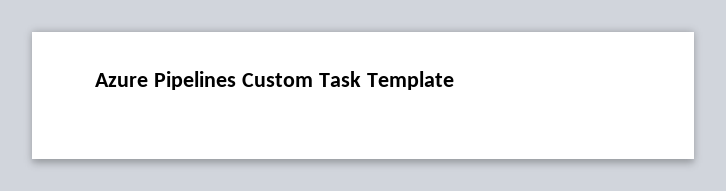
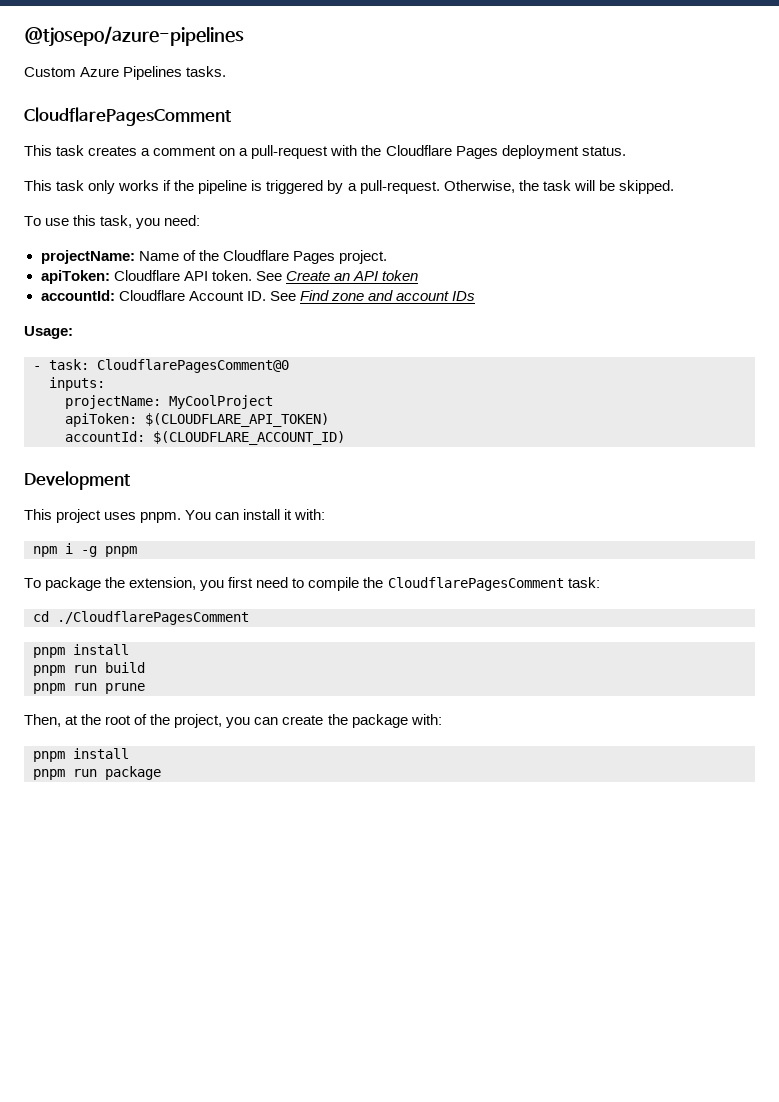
[95,71,454,90] Azure Pipelines Custom Task Template -> [24,26,244,47] [24,66,227,80] [24,107,232,126] [24,145,626,159] [24,180,674,194] [24,215,201,229] [40,250,387,264] [40,270,418,284] [40,290,475,301] [24,326,73,339] [33,359,289,373] [49,377,105,391] [65,395,273,409] [65,413,329,427] [65,431,345,445] [24,471,131,490] [24,509,326,523] [33,543,137,557] [24,577,600,591] [33,611,249,625] [33,644,129,658] [33,662,145,676] [33,683,145,694] [24,714,442,728] [33,748,129,762] [33,766,161,780] @tjosepo/azure-pipelines // Custom Azure Pipelines tasks. // CloudflarePagesComment // This task creates a comment on a pull-request with the Cloudflare Pages deployment status. // This task only works if the pipeline is triggered by a pull-request. Otherwise, the task will be skipped. // To use this task, you need: // projectName: Name of the Cloudflare Pages project. // apiToken: Cloudflare API token. See Create an API token // accountId: Cloudflare Account ID. See Find zone and account IDs // Usage: // - task: CloudflarePagesComment@0 // inputs: // projectName: MyCoolProject // apiToken: $(CLOUDFLARE_API_TOKEN) // accountId: $(CLOUDFLARE_ACCOUNT_ID) // Development // This project uses pnpm. You can install it with: // npm i -g pnpm // To package the extension, you first need to compile the CloudflarePagesComment task: // cd ./CloudflarePagesComment // pnpm install // pnpm run build // pnpm run prune // Then, at the root of the project, you can create the package with: // pnpm install // pnpm run package

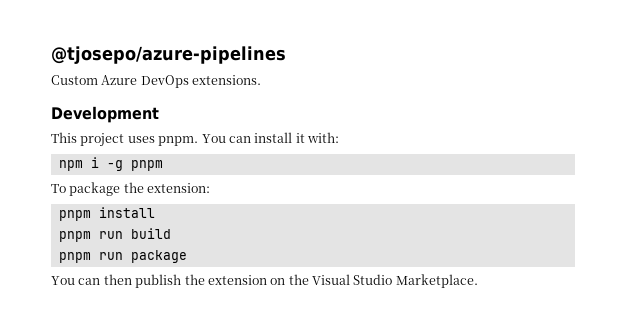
[123,66,227,80] [24,107,232,126] [24,145,626,159] [24,180,674,194] [24,215,201,229] [40,250,387,264] [40,270,418,284] [40,290,475,301] [24,326,73,339] [33,359,289,373] [49,377,105,391] [65,395,273,409] [65,413,329,427] [65,431,345,445] Pipelines tasks. // CloudflarePagesComment // This task creates a comment on a pull-request with the Cloudflare Pages deployment status. // This task only works if the pipeline is triggered by a pull-request. Otherwise, the task will be skipped. // To use this task, you need: // projectName: Name of the Cloudflare Pages project. // apiToken: Cloudflare API token. See Create an API token // accountId: Cloudflare Account ID. See Find zone and account IDs // Usage: // - task: CloudflarePagesComment@0 // inputs: // projectName: MyCoolProject // apiToken: $(CLOUDFLARE_API_TOKEN) // accountId: $(CLOUDFLARE_ACCOUNT_ID) -> [140,75,262,88] DevOps extensions.
[129,577,600,591] [33,611,249,625] extension, you first need to compile the CloudflarePagesComment task: // cd ./CloudflarePagesComment -> [147,183,211,193] extension:
[105,683,145,694] [24,714,442,728] [33,748,129,762] [33,766,161,780] prune // Then, at the root of the project, you can create the package with: // pnpm install // pnpm run package -> [130,250,187,263] [51,274,478,288] package // You can then publish the extension on the Visual Studio Marketplace.

